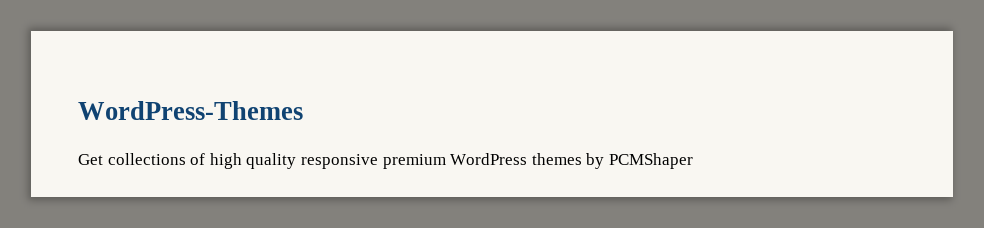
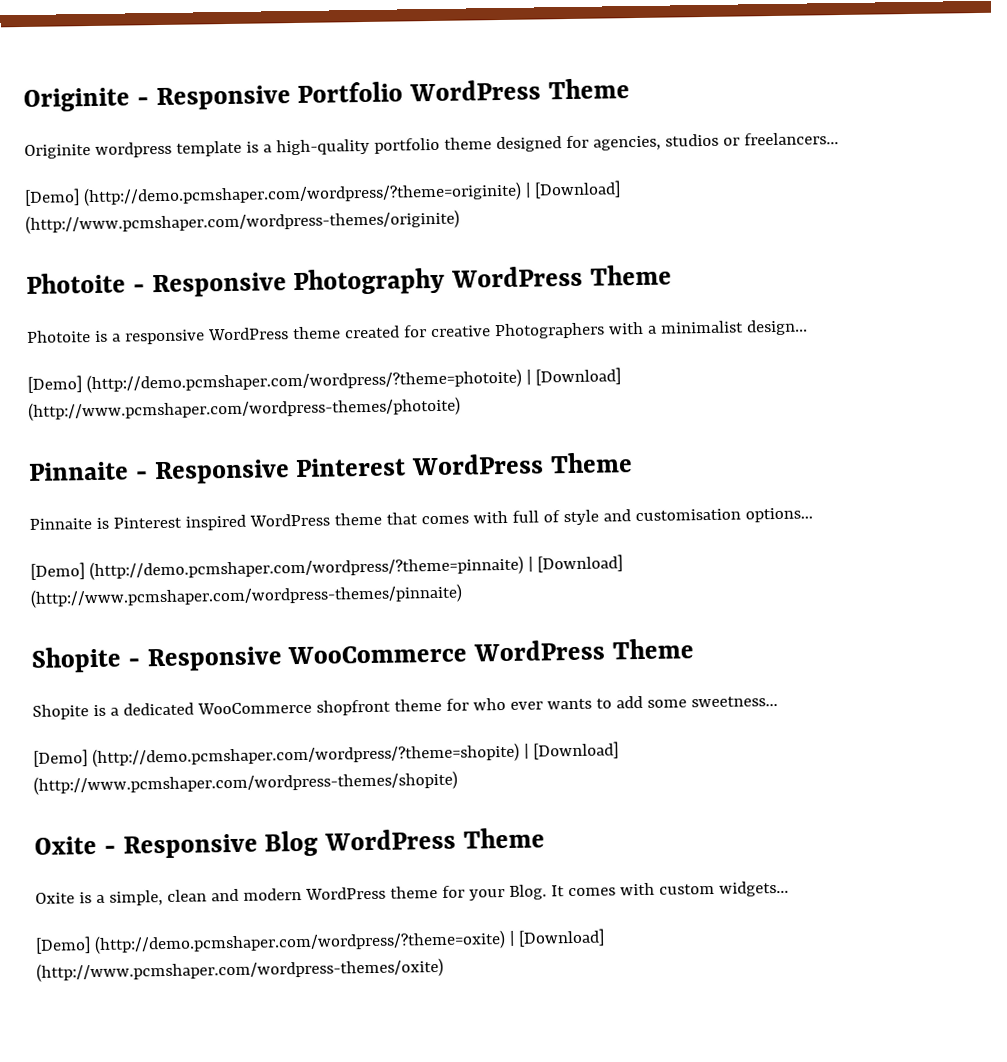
[78,101,303,120] [78,153,693,169] WordPress-Themes // Get collections of high quality responsive premium WordPress themes by PCMShaper -> [23,78,631,112] [24,132,839,159] [24,180,621,207] [25,209,460,234] [26,264,673,298] [27,319,808,345] [27,367,621,394] [28,396,461,421] [28,452,634,485] [29,507,813,531] [30,554,623,581] [30,583,463,608] [31,638,695,673] [32,695,778,720] [33,741,619,768] [33,770,458,795] [34,827,546,859] [35,880,789,906] [35,928,605,955] [36,957,444,982] Originite - Responsive Portfolio WordPress Theme // Originite wordpress template is a high-quality portfolio theme designed for agencies, studios or freelancers... // [Demo] (http://demo.pcmshaper.com/wordpress/?theme=originite) | [Download] (http://www.pcmshaper.com/wordpress-themes/originite) // Photoite - Responsive Photography WordPress Theme // Photoite is a responsive WordPress theme created for creative Photographers with a minimalist design... // [Demo] (http://demo.pcmshaper.com/wordpress/?theme=photoite) | [Download] (http://www.pcmshaper.com/wordpress-themes/photoite) // Pinnaite - Responsive Pinterest WordPress Theme // Pinnaite is Pinterest inspired WordPress theme that comes with full of style and customisation options... // [Demo] (http://demo.pcmshaper.com/wordpress/?theme=pinnaite) | [Download] (http://www.pcmshaper.com/wordpress-themes/pinnaite) // Shopite - Responsive WooCommerce WordPress Theme // Shopite is a dedicated WooCommerce shopfront theme for who ever wants to add some sweetness... // [Demo] (http://demo.pcmshaper.com/wordpress/?theme=shopite) | [Download] (http://www.pcmshaper.com/wordpress-themes/shopite) // Oxite - Responsive Blog WordPress Theme // Oxite is a simple, clean and modern WordPress theme for your Blog. It comes with custom widgets... // [Demo] (http://demo.pcmshaper.com/wordpress/?theme=oxite) | [Download] (http://www.pcmshaper.com/wordpress-themes/oxite)

